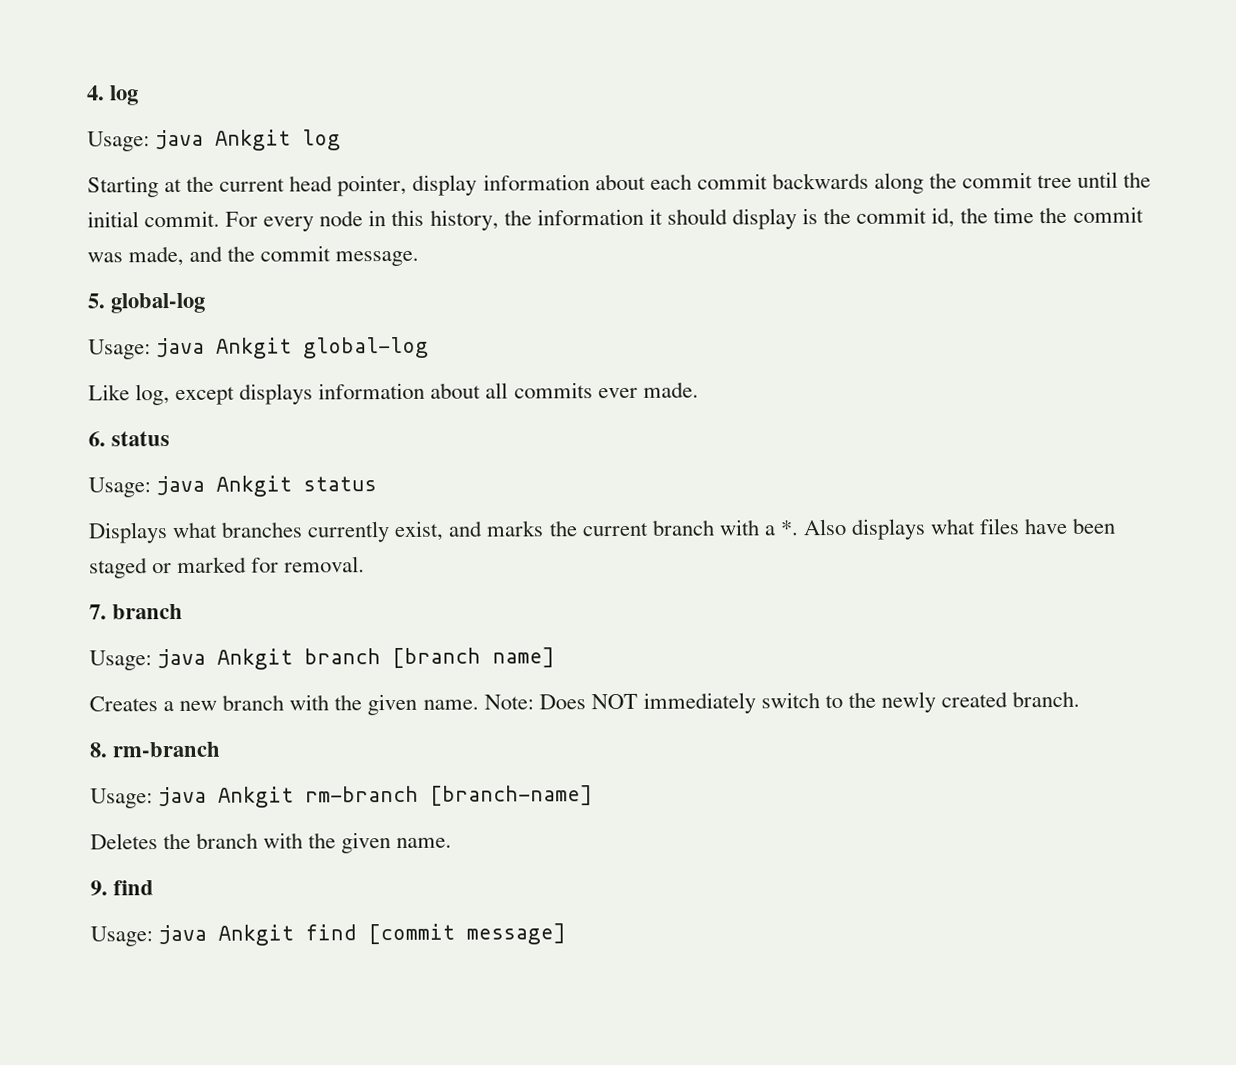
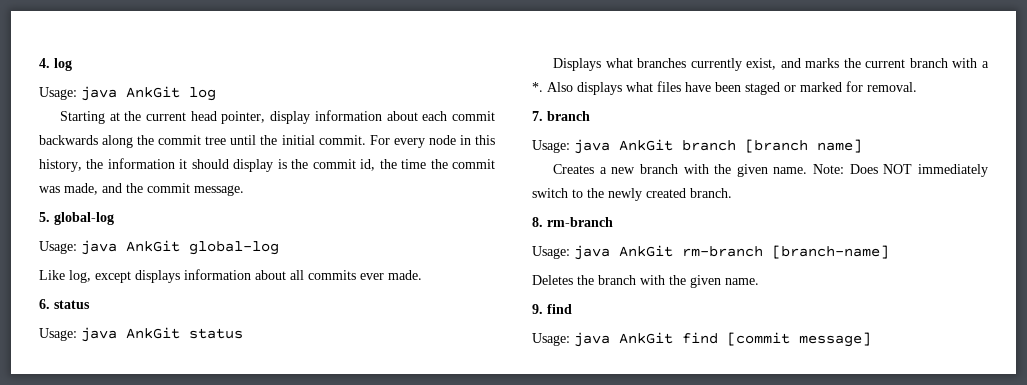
[215,129,292,151] Ankgit -> [126,86,180,98] AnkGit
[216,337,293,359] Ankgit -> [126,240,180,252] AnkGit
[216,475,293,497] Ankgit -> [126,327,180,339] AnkGit
[217,648,294,670] Ankgit -> [619,139,673,151] AnkGit
[218,786,295,808] Ankgit -> [619,245,673,257] AnkGit
[218,924,295,946] Ankgit -> [619,332,673,344] AnkGit

